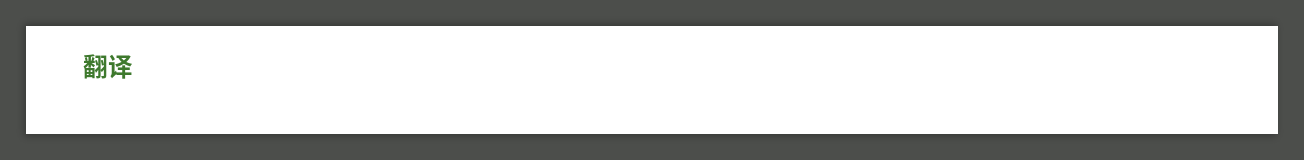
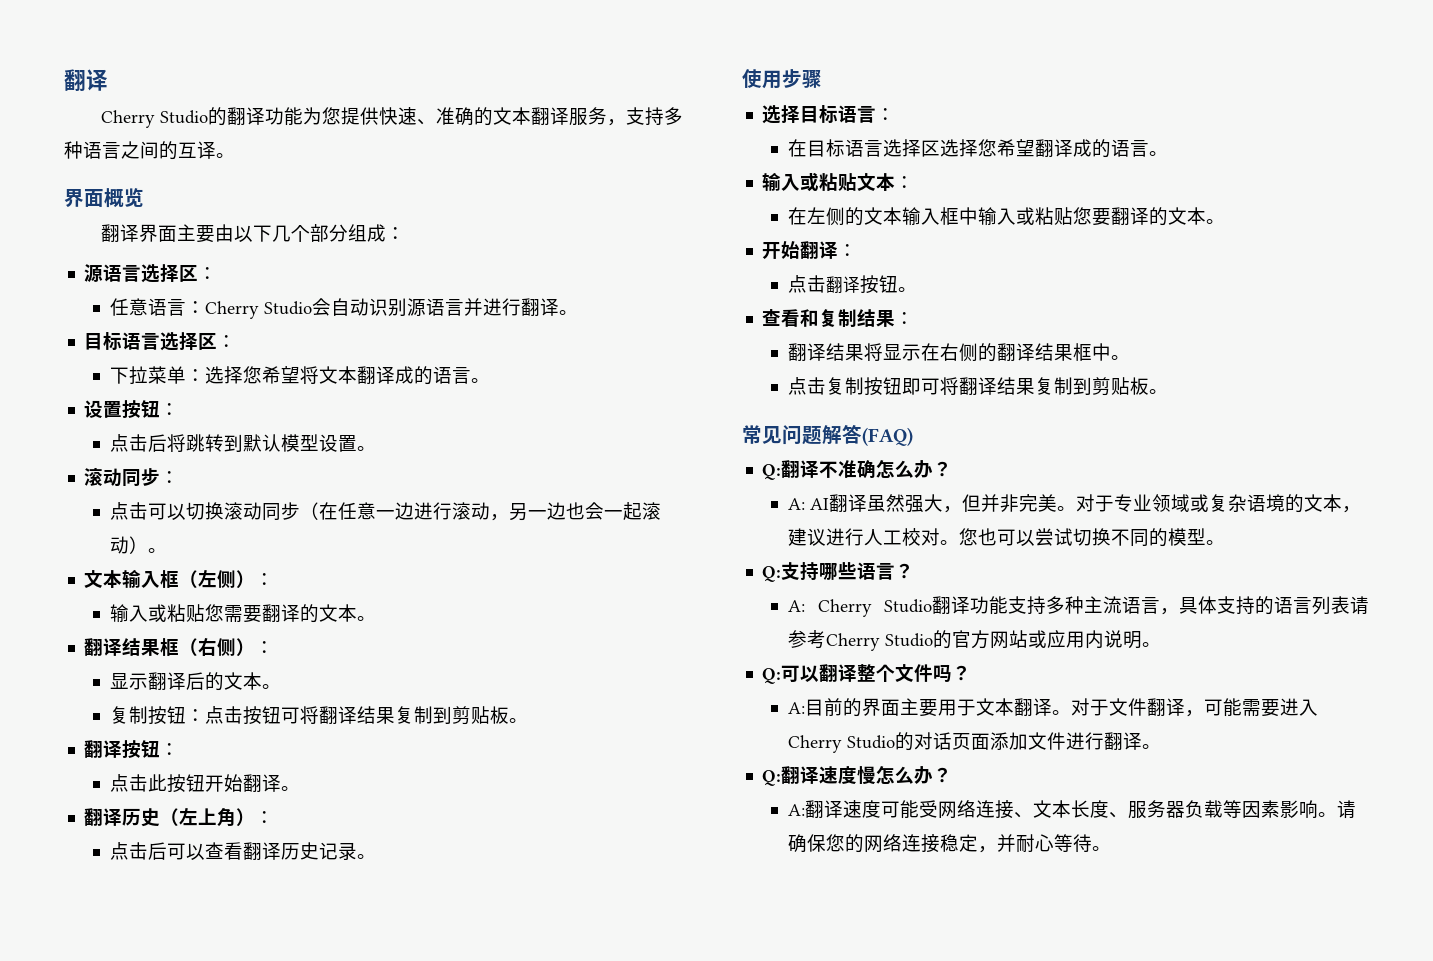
[83,54,133,79] 翻译 -> [64,69,108,91] [100,107,683,128] [64,141,235,160] [64,188,144,208] [100,224,405,243] [84,264,218,283] [109,298,578,319] [84,332,237,351] [109,366,490,385] [84,400,180,418] [109,434,376,452] [84,467,180,487] [109,502,661,521] [109,536,167,554] [84,569,275,588] [109,604,376,623] [84,638,275,656] [109,672,281,691] [109,706,528,725] [84,740,180,758] [109,774,300,793] [84,808,275,827] [109,842,376,860] [742,69,822,89] [762,105,896,124] [787,139,1168,158] [762,172,915,192] [787,207,1225,226] [762,241,858,260] [787,275,917,294] [762,309,915,327] [787,343,1130,362] [787,377,1168,396] [742,424,913,446] [762,460,953,480] [787,494,1361,513] [787,528,1225,547] [762,562,915,582] [787,596,1369,617] [787,630,1161,651] [762,664,972,684] [787,698,1318,717] [787,732,1161,753] [762,766,953,786] [787,800,1356,819] [787,834,1111,853] 翻译 // Cherry Studio的翻译功能为您提供快速、准确的文本翻译服务，支持多种语言之间的互译。 // 界面概览 // 翻译界面主要由以下几个部分组成： // 源语言选择区： // 任意语言：Cherry Studio会自动识别源语言并进行翻译。 // 目标语言选择区： // 下拉菜单：选择您希望将文本翻译成的语言。 // 设置按钮： // 点击后将跳转到默认模型设置。 // 滚动同步： // 点击可以切换滚动同步（在任意一边进行滚动，另一边也会一起滚动）。 // 文本输入框（左侧）： // 输入或粘贴您需要翻译的文本。 // 翻译结果框（右侧）： // 显示翻译后的文本。 // 复制按钮：点击按钮可将翻译结果复制到剪贴板。 // 翻译按钮： // 点击此按钮开始翻译。 // 翻译历史（左上角）： // 点击后可以查看翻译历史记录。 // 使用步骤 // 选择目标语言： // 在目标语言选择区选择您希望翻译成的语言。 // 输入或粘贴文本： // 在左侧的文本输入框中输入或粘贴您要翻译的文本。 // 开始翻译： // 点击翻译按钮。 // 查看和复制结果： // 翻译结果将显示在右侧的翻译结果框中。 // 点击复制按钮即可将翻译结果复制到剪贴板。 // 常见问题解答(FAQ) // Q:翻译不准确怎么办？ // A: AI翻译虽然强大，但并非完美。对于专业领域或复杂语境的文本，建议进行人工校对。您也可以尝试切换不同的模型。 // Q:支持哪些语言？ // A: Cherry Studio翻译功能支持多种主流语言，具体支持的语言列表请参考Cherry Studio的官方网站或应用内说明。 // Q:可以翻译整个文件吗？ // A:目前的界面主要用于文本翻译。对于文件翻译，可能需要进入Cherry Studio的对话页面添加文件进行翻译。 // Q:翻译速度慢怎么办？ // A:翻译速度可能受网络连接、文本长度、服务器负载等因素影响。请确保您的网络连接稳定，并耐心等待。

